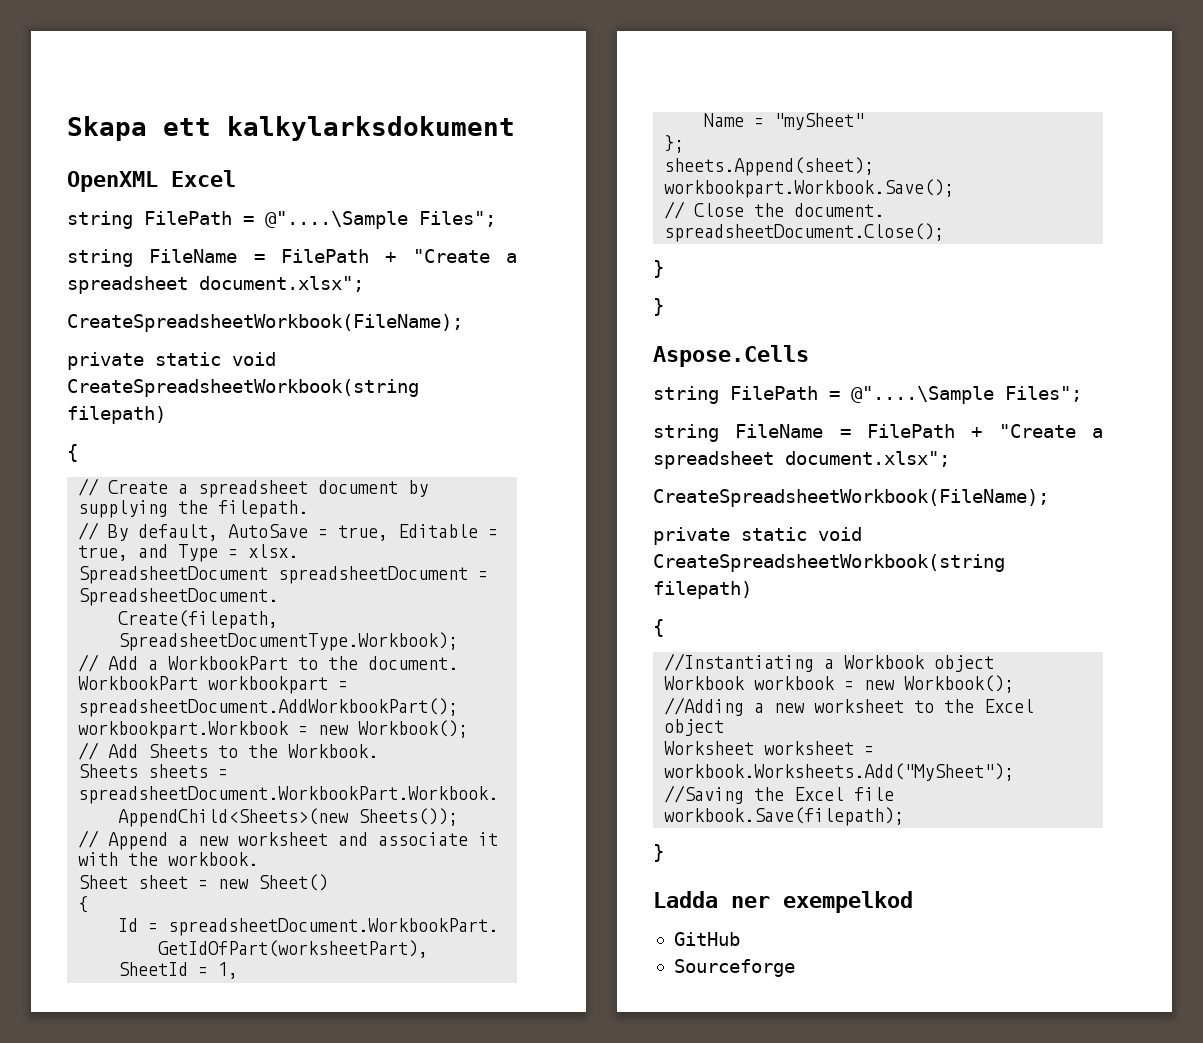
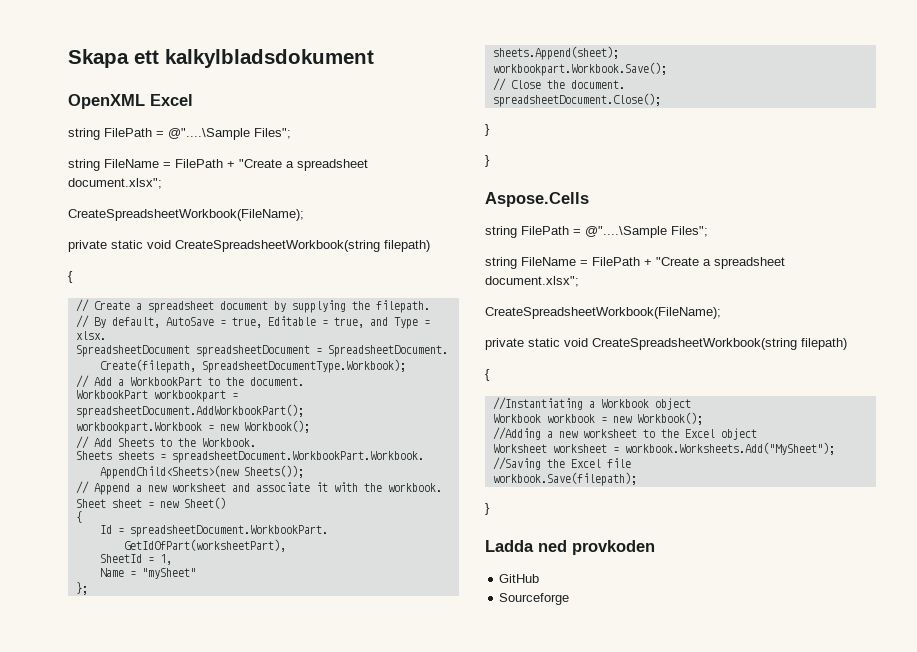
[227,116,515,141] kalkylarksdokument -> [165,49,374,68] kalkylbladsdokument
[731,891,913,913] ner exempelkod -> [538,540,655,555] ned provkoden

